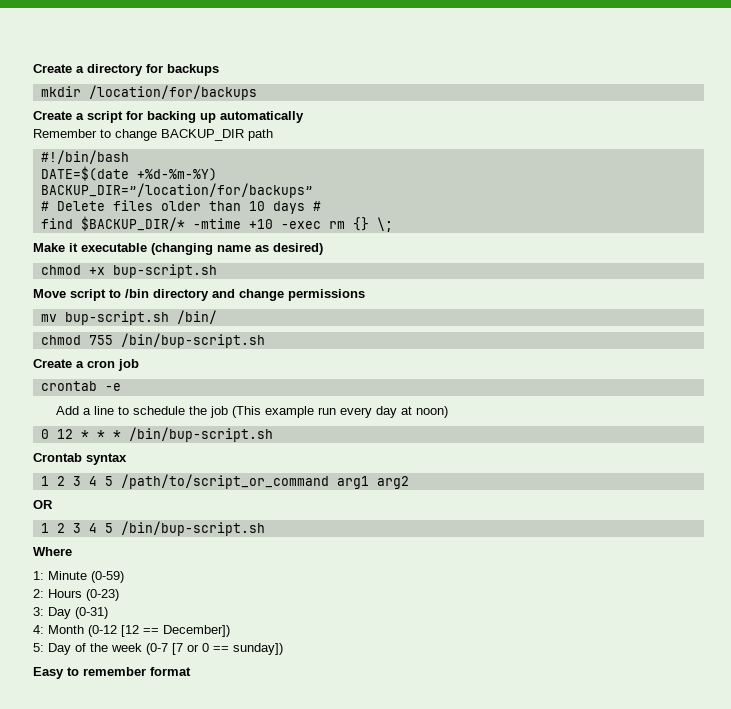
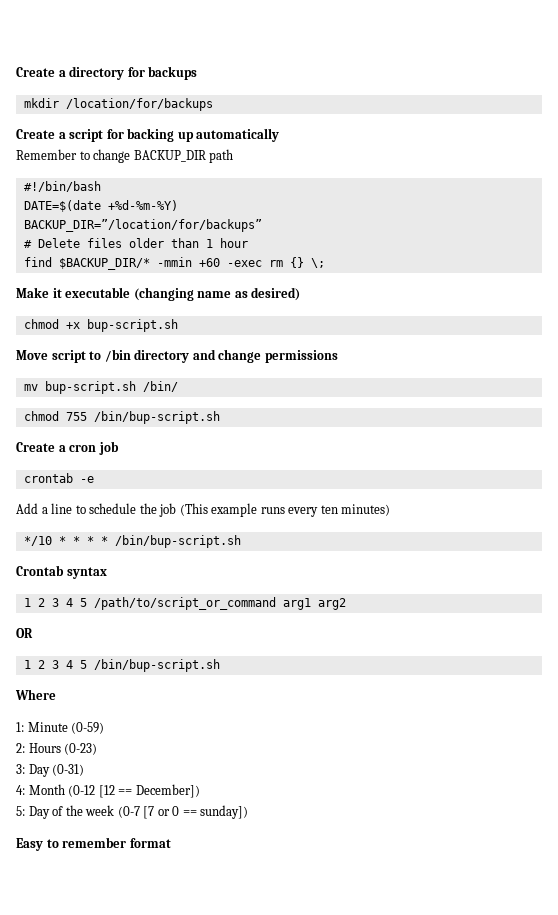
[248,201,321,214] 10 days # -> [205,238,248,248] 1 hour
[192,218,273,229] -mtime +10 -> [156,257,220,267] -mmin +60
[317,406,448,418] [40,429,73,439] run every day at noon) // 0 12 -> [260,504,391,517] [23,536,66,546] runs every ten minutes) // */10 *

